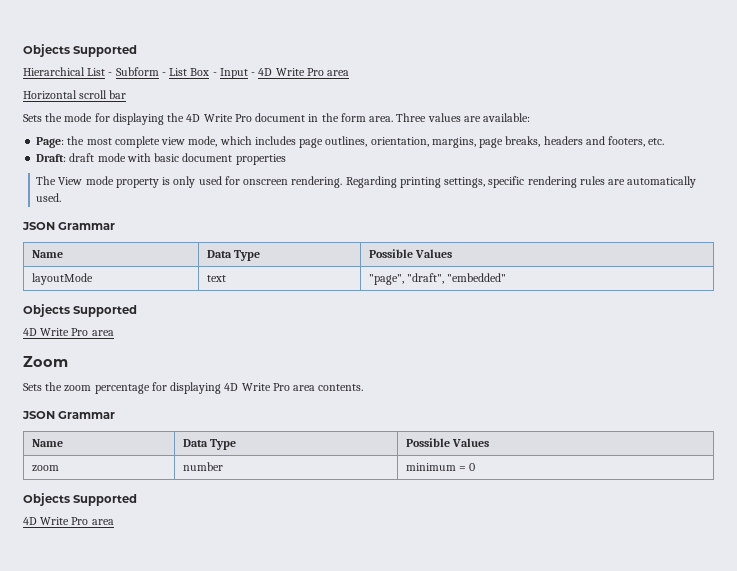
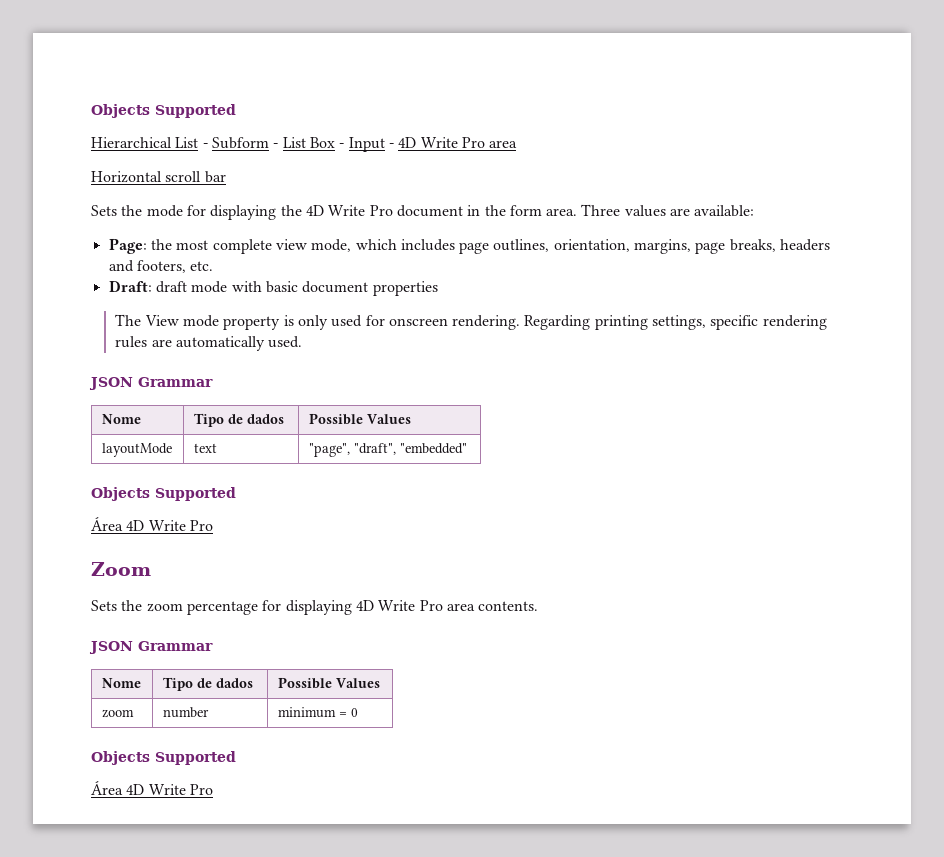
[31,250,63,258] [206,250,260,261] Name | Data Type -> [101,414,141,424] [193,413,284,427] Nome | Tipo de dados
[23,328,114,336] 4D Write Pro area -> [91,517,213,531] Área 4D Write Pro
[31,439,63,447] [182,439,236,450] Name | Data Type -> [101,678,141,688] [162,677,253,691] Nome | Tipo de dados
[23,517,114,525] 4D Write Pro area -> [91,781,213,795] Área 4D Write Pro

